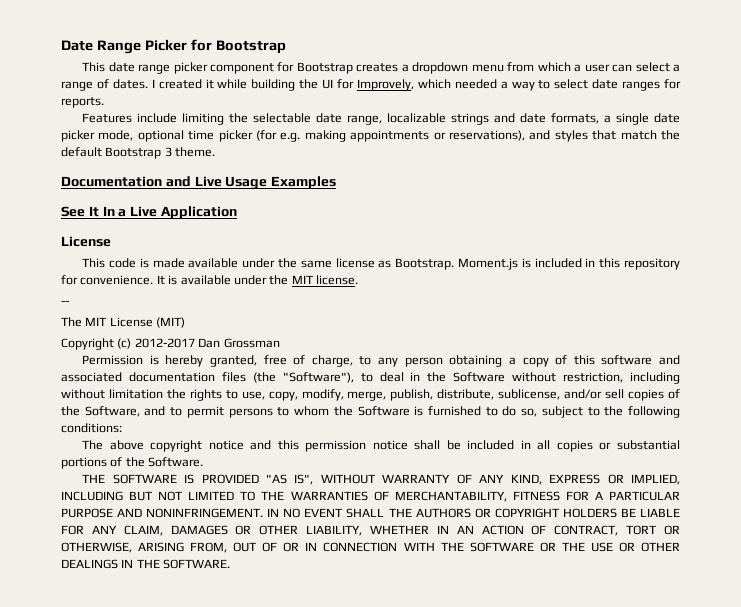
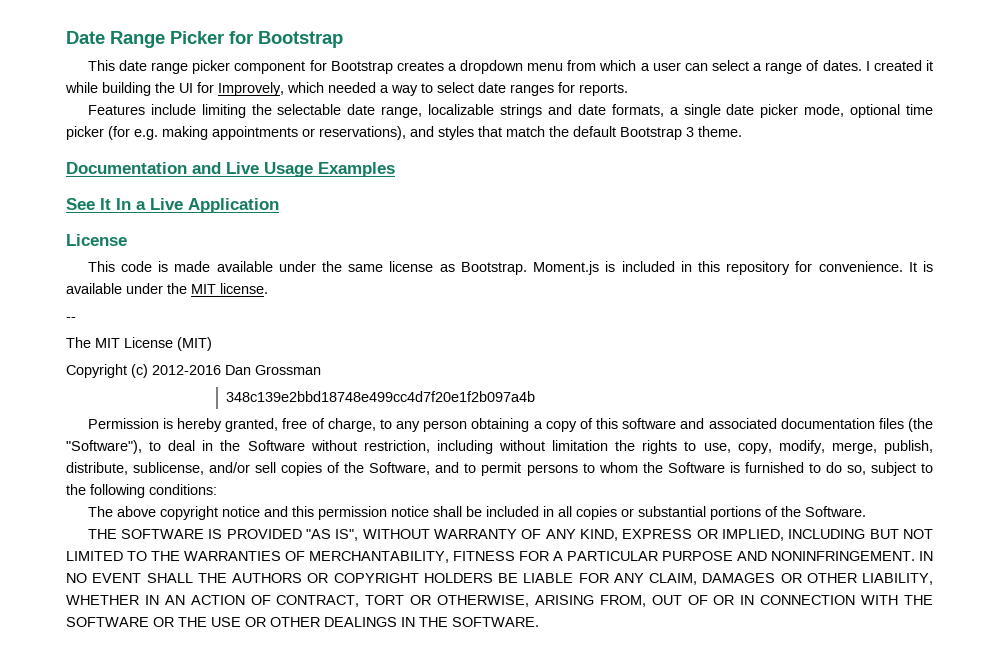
[134,338,195,348] 2012-2017 -> [152,365,221,375] 2012-2016
(280, 343) none -> [226,391,536,402] // 348c139e2bbd18748e499cc4d7f20e1f2b097a4b

